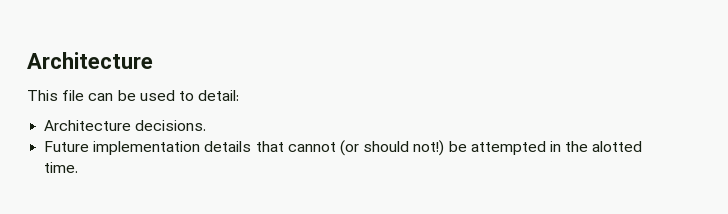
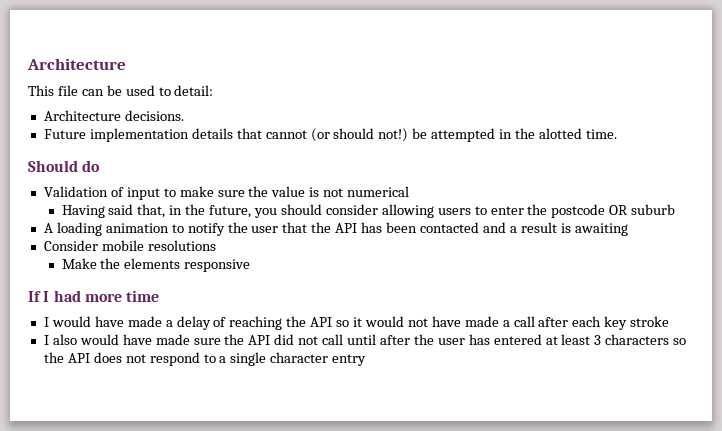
(79, 167) none -> [28,160,101,172] [43,186,410,200] [61,204,676,218] [43,222,628,236] [43,240,216,251] [61,258,251,272] [28,290,160,302] [43,316,670,330] [43,334,687,345] [43,352,367,366] // Should do // Validation of input to make sure the value is not numerical // Having said that, in the future, you should consider allowing users to enter the postcode OR suburb // A loading animation to notify the user that the API has been contacted and a result is awaiting // Consider mobile resolutions // Make the elements responsive // If I had more time // I would have made a delay of reaching the API so it would not have made a call after each key stroke // I also would have made sure the API did not call until after the user has entered at least 3 characters so the API does not respond to a single character entry

